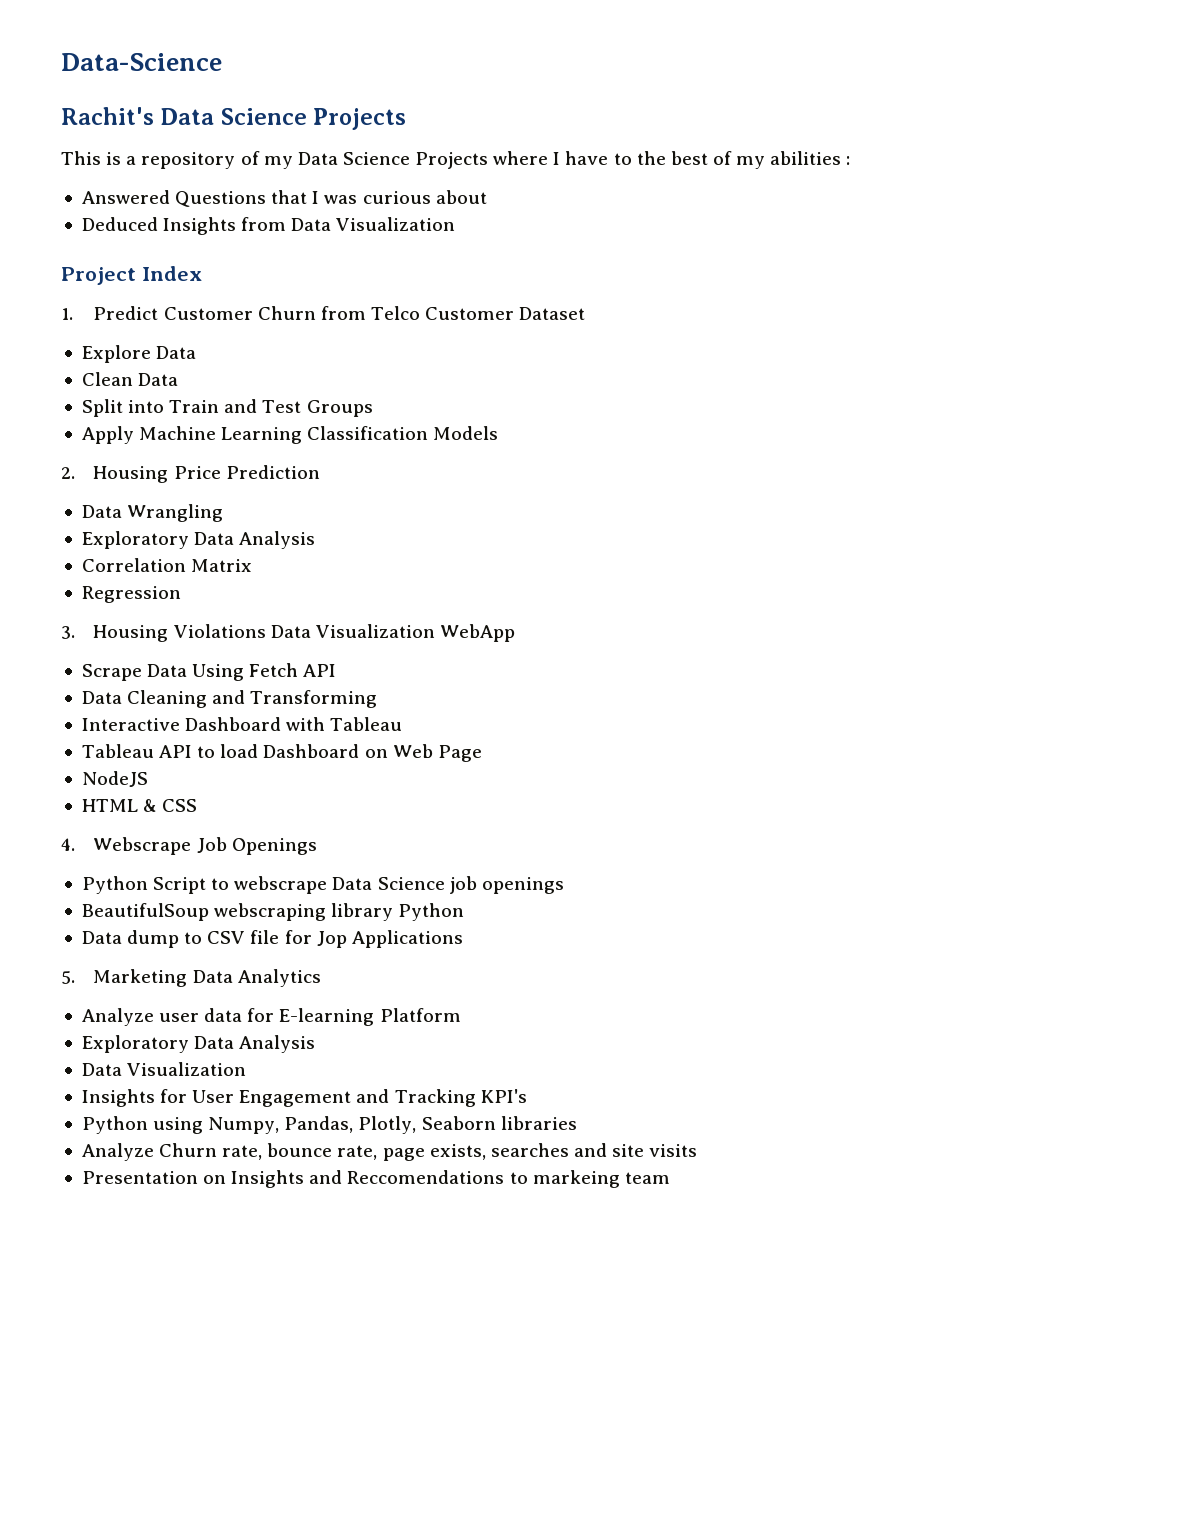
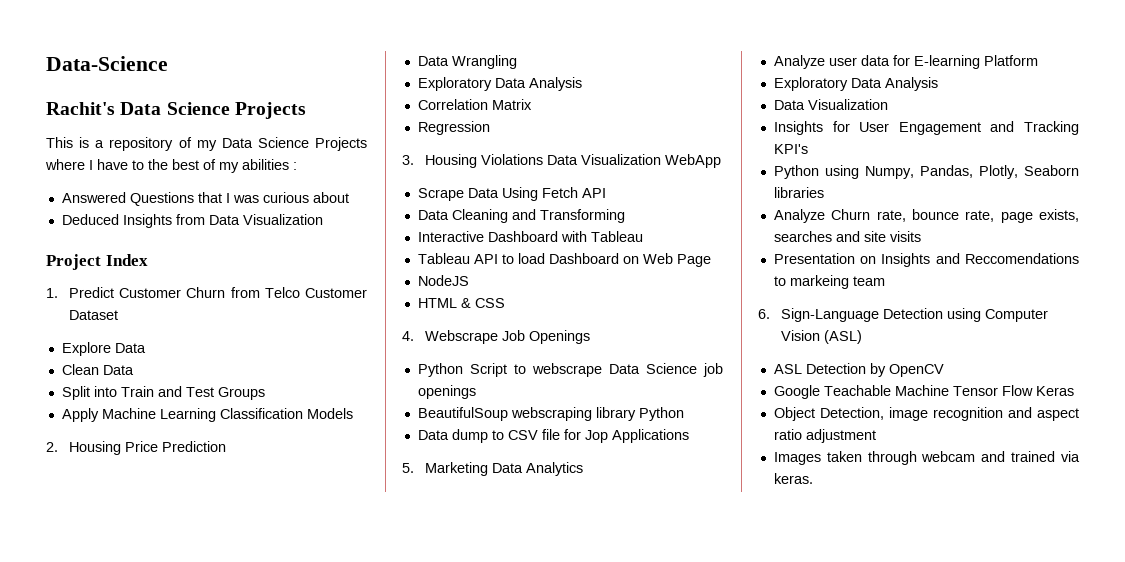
(670, 1178) none -> [758,308,1049,322] [781,330,863,344] [773,363,944,377] [773,385,1074,399] [773,407,1079,421] [773,429,876,443] [773,451,1080,465] [773,473,813,484] // 6. Sign-Language Detection using Computer Vision (ASL) // ASL Detection by OpenCV // Google Teachable Machine Tensor Flow Keras // Object Detection, image recognition and aspect ratio adjustment // Images taken through webcam and trained via keras.

